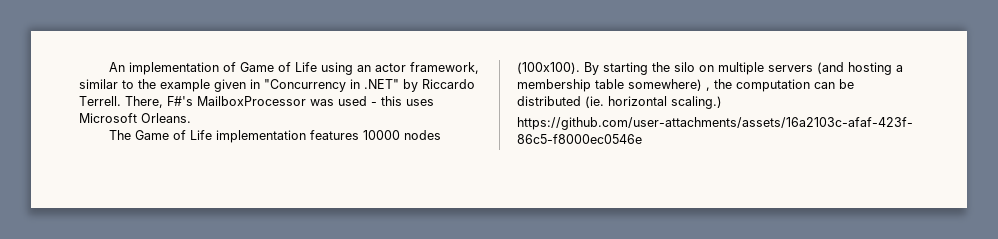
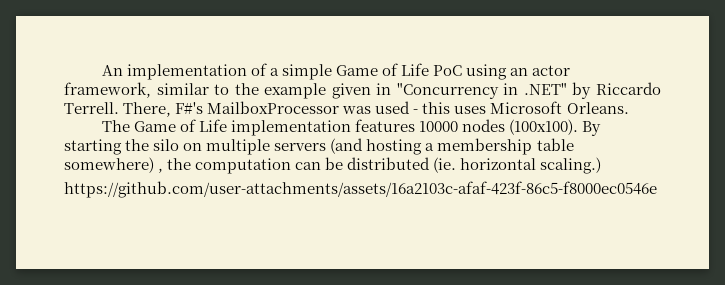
[240,62,318,72] Game of Life -> [270,63,463,80] a simple Game of Life PoC

